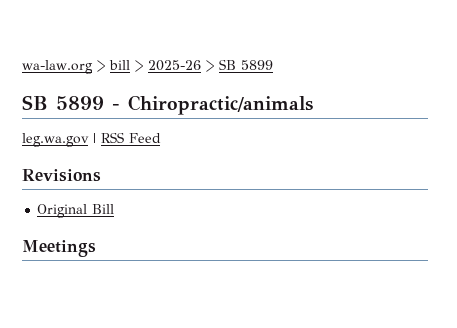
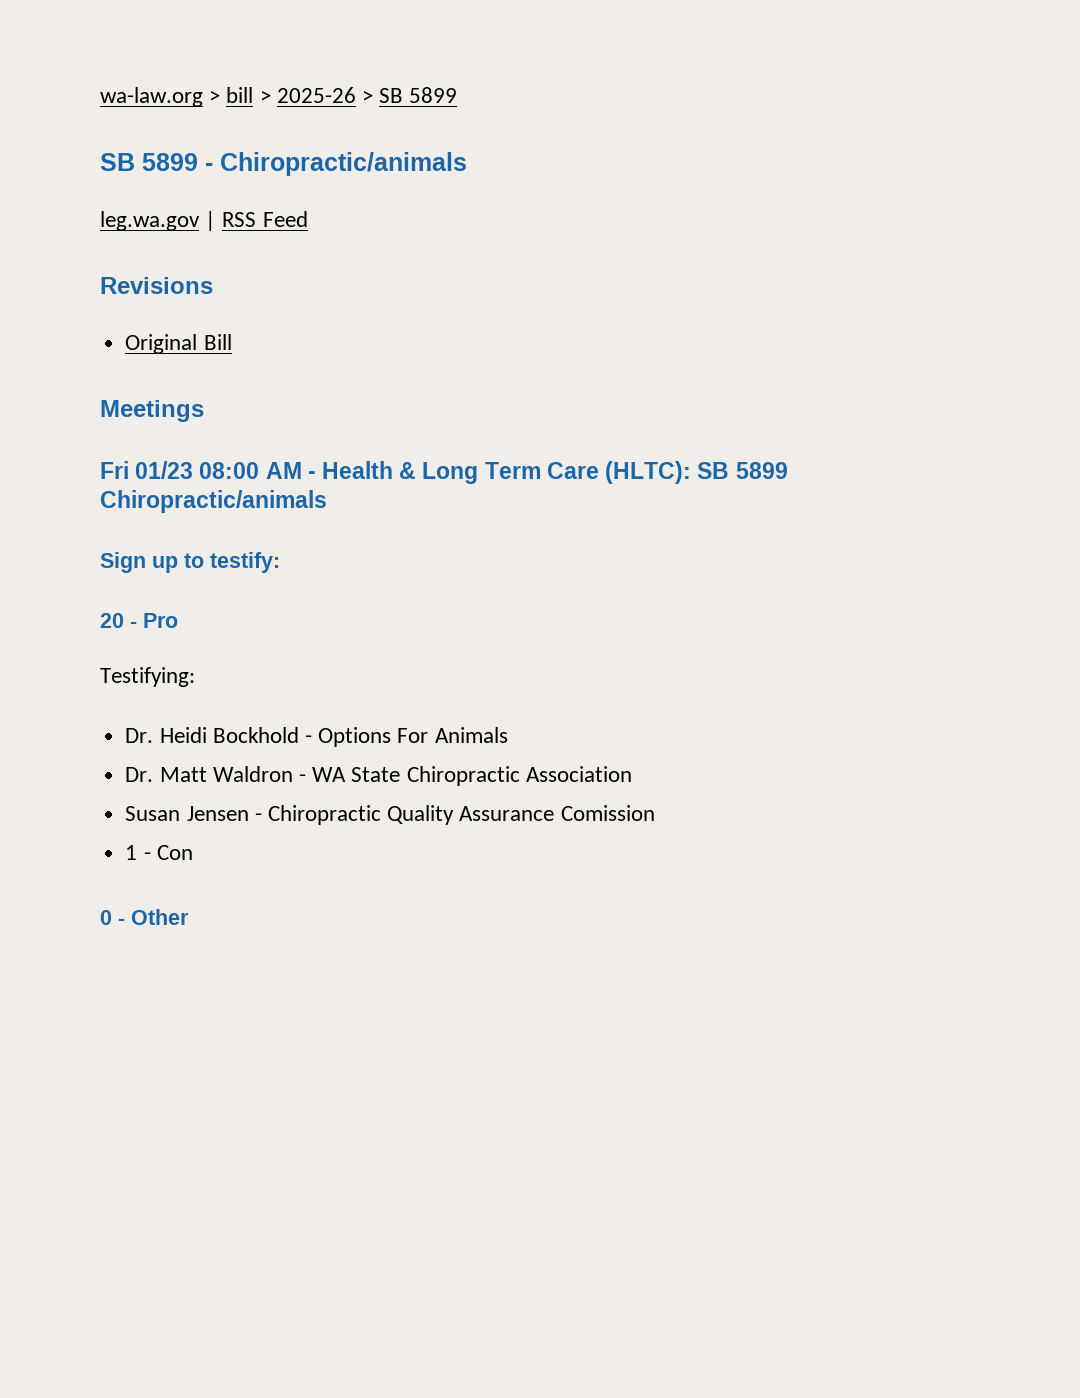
(96, 248) none -> [100,461,788,484] [100,490,327,513] [100,552,280,573] [100,613,178,628] [100,667,195,687] [125,727,508,747] [125,766,632,786] [125,805,655,825] [125,845,193,860] [100,909,189,925] // Fri 01/23 08:00 AM - Health & Long Term Care (HLTC): SB 5899 Chiropractic/animals // Sign up to testify: // 20 - Pro // Testifying: // Dr. Heidi Bockhold - Options For Animals // Dr. Matt Waldron - WA State Chiropractic Association // Susan Jensen - Chiropractic Quality Assurance Comission // 1 - Con // 0 - Other

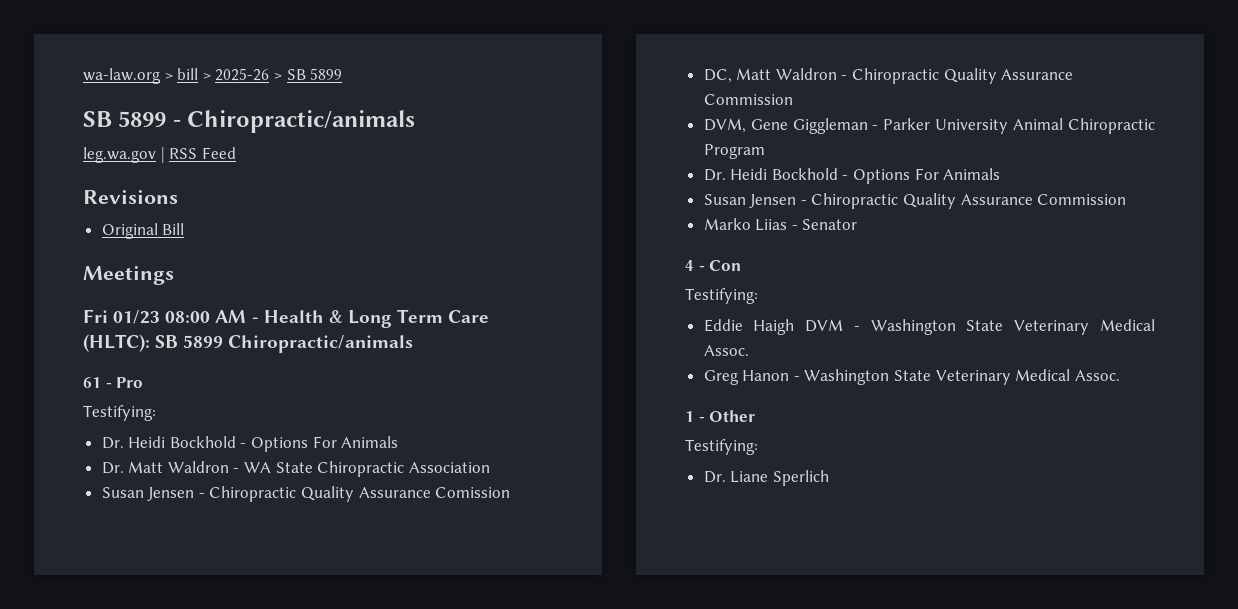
[100,552,280,573] [100,613,124,628] Sign up to testify: // 20 -> [83,377,101,388] 61
[125,845,193,860] [100,909,189,925] 1 - Con // 0 - Other -> [703,68,1074,84] [703,94,793,105] [703,118,1155,134] [703,144,765,159] [703,168,1001,184] [703,193,1127,209] [703,218,858,231] [685,260,742,271] [685,288,758,304] [703,319,1155,335] [703,345,749,356] [703,369,1120,385] [685,410,756,422] [685,439,758,455] [703,470,829,486] DC, Matt Waldron - Chiropractic Quality Assurance Commission // DVM, Gene Giggleman - Parker University Animal Chiropractic Program // Dr. Heidi Bockhold - Options For Animals // Susan Jensen - Chiropractic Quality Assurance Commission // Marko Liias - Senator // 4 - Con // Testifying: // Eddie Haigh DVM - Washington State Veterinary Medical Assoc. // Greg Hanon - Washington State Veterinary Medical Assoc. // 1 - Other // Testifying: // Dr. Liane Sperlich

